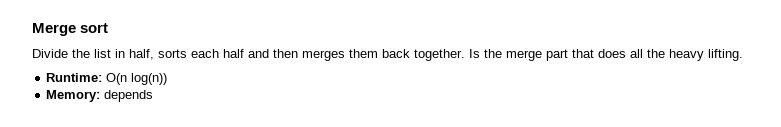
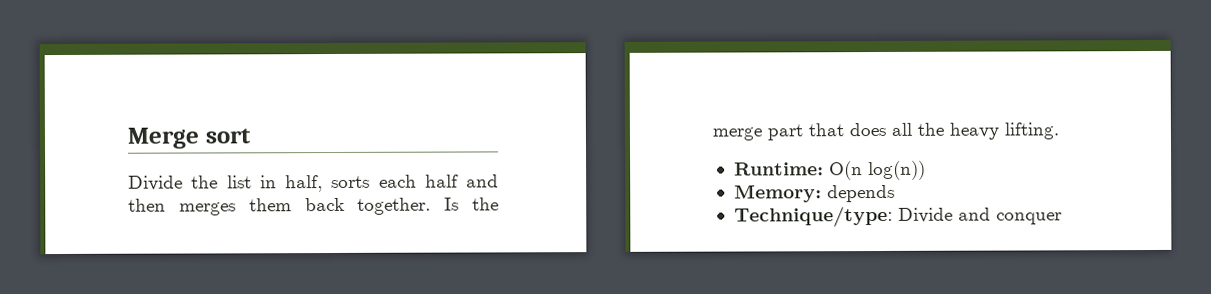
(154, 96) none -> [733,205,1062,228] // Technique/type: Divide and conquer

